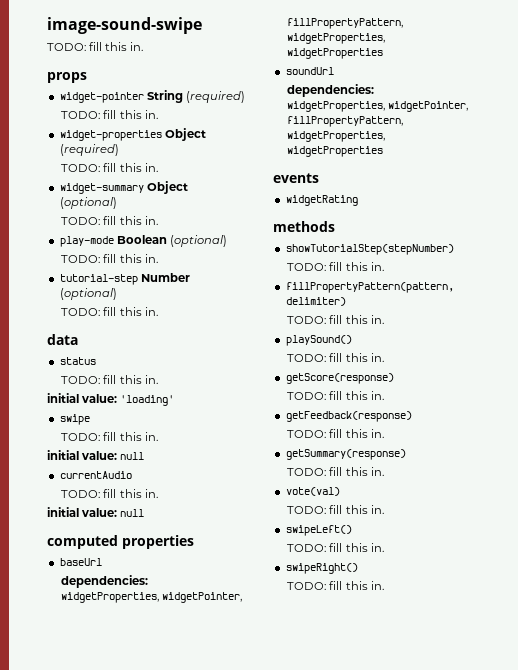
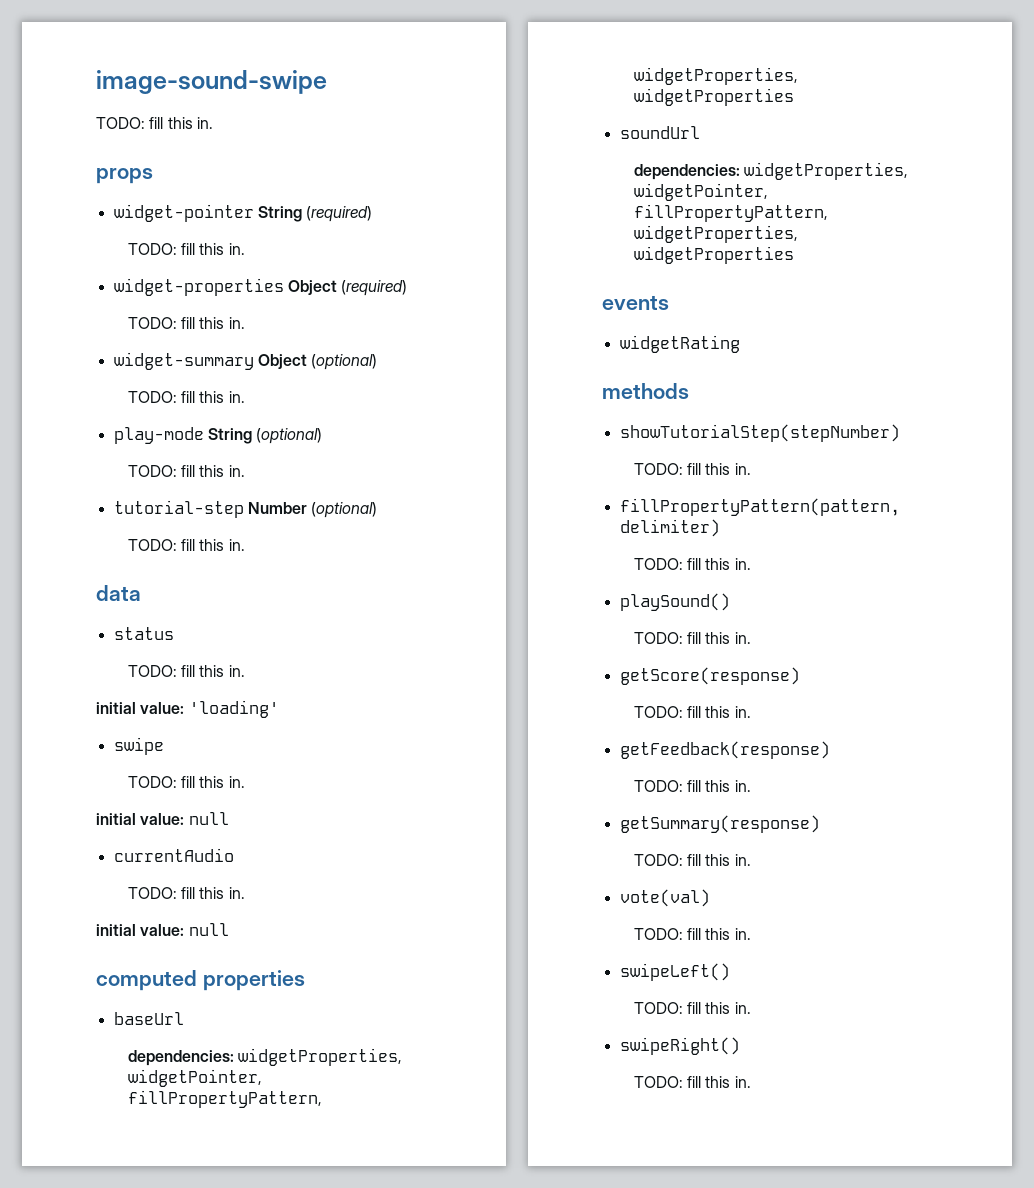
[116,235,167,244] Boolean -> [207,428,252,444] String

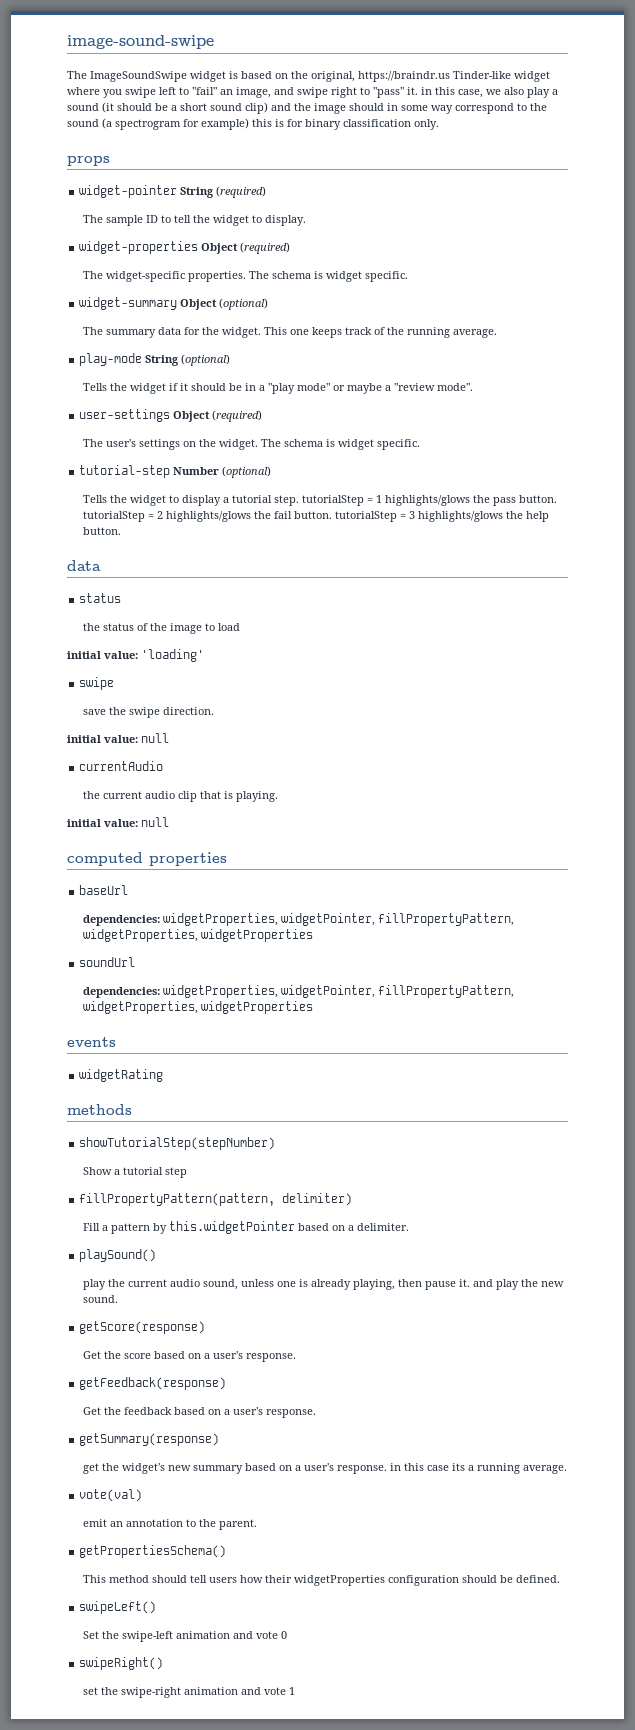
[96,117,213,129] [96,168,153,184] [113,204,373,222] [127,243,245,255] [113,278,408,296] [127,317,245,329] [113,352,378,370] [127,391,245,403] [113,427,323,444] [127,465,245,477] [113,500,378,518] [127,539,245,551] [96,585,141,601] [113,627,174,640] [127,665,245,677] TODO: fill this in. // props // widget-pointer String (required) // TODO: fill this in. // widget-properties Object (required) // TODO: fill this in. // widget-summary Object (optional) // TODO: fill this in. // play-mode String (optional) // TODO: fill this in. // tutorial-step Number (optional) // TODO: fill this in. // data // status // TODO: fill this in. -> [67,71,550,82] [67,87,558,98] [67,102,547,114] [67,118,439,130] [67,156,110,166] [79,185,267,198] [82,215,306,226] [79,241,291,254] [82,271,408,282] [79,297,269,310] [82,327,497,338] [79,353,231,366] [82,383,473,394] [79,409,263,422] [82,439,420,450] [79,465,272,478] [82,495,557,506] [82,511,549,522] [82,527,121,535] [67,560,101,571] [79,593,122,603] [82,623,240,634] The ImageSoundSwipe widget is based on the original, https://braindr.us Tinder-like widget where you swipe left to "fail" an image, and swipe right to "pass" it. in this case, we also play a sound (it should be a short sound clip) and the image should in some way correspond to the sound (a spectrogram for example) this is for binary classification only. // props // widget-pointer String (required) // The sample ID to tell the widget to display. // widget-properties Object (required) // The widget-specific properties. The schema is widget specific. // widget-summary Object (optional) // The summary data for the widget. This one keeps track of the running average. // play-mode String (optional) // Tells the widget if it should be in a "play mode" or maybe a "review mode". // user-settings Object (required) // The user's settings on the widget. The schema is widget specific. // tutorial-step Number (optional) // Tells the widget to display a tutorial step. tutorialStep = 1 highlights/glows the pass button. tutorialStep = 2 highlights/glows the fail button. tutorialStep = 3 highlights/glows the help button. // data // status // the status of the image to load
[127,776,245,788] TODO: fill this in. -> [82,707,214,718] save the swipe direction.
[127,887,245,899] TODO: fill this in. -> [82,791,278,802] the current audio clip that is playing.
[633,463,751,475] [619,498,900,516] [619,519,720,537] [633,558,751,570] [619,593,730,611] [633,632,751,644] [619,667,800,685] [633,706,751,718] [619,741,830,759] [633,780,751,792] [619,815,820,833] [633,854,751,866] [619,889,710,907] [633,928,751,940] [619,963,730,981] [633,1002,751,1014] [619,1037,740,1055] [633,1076,751,1088] TODO: fill this in. // fillPropertyPattern(pattern, delimiter) // TODO: fill this in. // playSound() // TODO: fill this in. // getScore(response) // TODO: fill this in. // getFeedback(response) // TODO: fill this in. // getSummary(response) // TODO: fill this in. // vote(val) // TODO: fill this in. // swipeLeft() // TODO: fill this in. // swipeRight() // TODO: fill this in. -> [82,1167,187,1178] [79,1193,353,1206] [82,1221,409,1234] [79,1249,157,1262] [82,1279,564,1290] [82,1295,118,1303] [79,1321,206,1334] [82,1351,296,1362] [79,1377,227,1390] [82,1407,316,1418] [79,1433,220,1446] [82,1463,567,1474] [79,1489,143,1502] [82,1519,257,1530] [79,1545,227,1558] [82,1575,560,1586] [79,1601,157,1614] [82,1631,287,1642] [79,1657,164,1670] [82,1687,295,1698] Show a tutorial step // fillPropertyPattern(pattern, delimiter) // Fill a pattern by this.widgetPointer based on a delimiter. // playSound() // play the current audio sound, unless one is already playing, then pause it. and play the new sound. // getScore(response) // Get the score based on a user's response. // getFeedback(response) // Get the feedback based on a user's response. // getSummary(response) // get the widget's new summary based on a user's response. in this case its a running average. // vote(val) // emit an annotation to the parent. // getPropertiesSchema() // This method should tell users how their widgetProperties configuration should be defined. // swipeLeft() // Set the swipe-left animation and vote 0 // swipeRight() // set the swipe-right animation and vote 1

